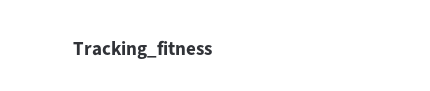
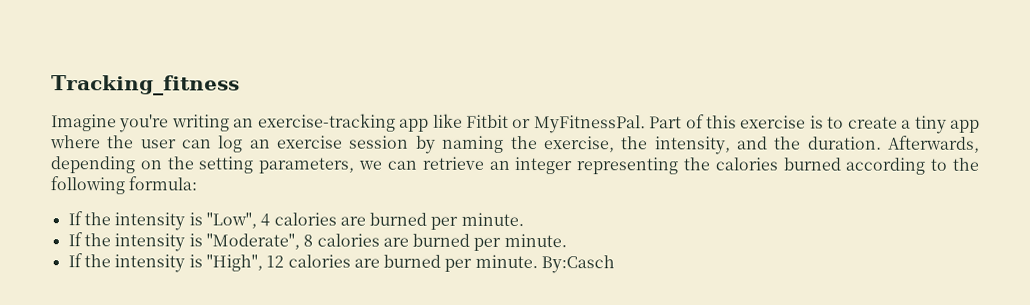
(212, 49) none -> [51,113,981,134] [50,135,981,155] [50,156,979,175] [50,176,198,195] [67,211,524,231] [67,232,567,252] [67,253,616,274] // Imagine you're writing an exercise-tracking app like Fitbit or MyFitnessPal. Part of this exercise is to create a tiny app where the user can log an exercise session by naming the exercise, the intensity, and the duration. Afterwards, depending on the setting parameters, we can retrieve an integer representing the calories burned according to the following formula: // If the intensity is "Low", 4 calories are burned per minute. // If the intensity is "Moderate", 8 calories are burned per minute. // If the intensity is "High", 12 calories are burned per minute. By:Casch

